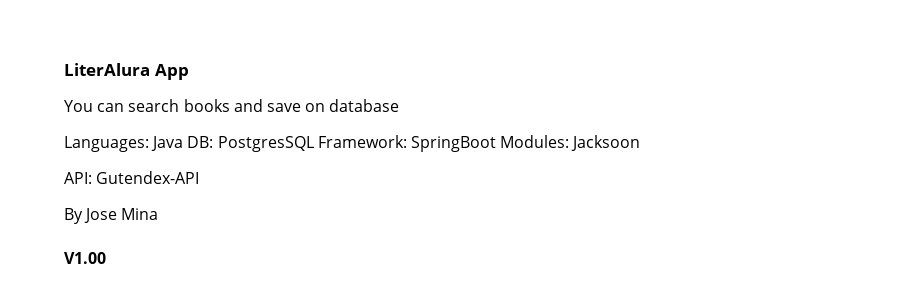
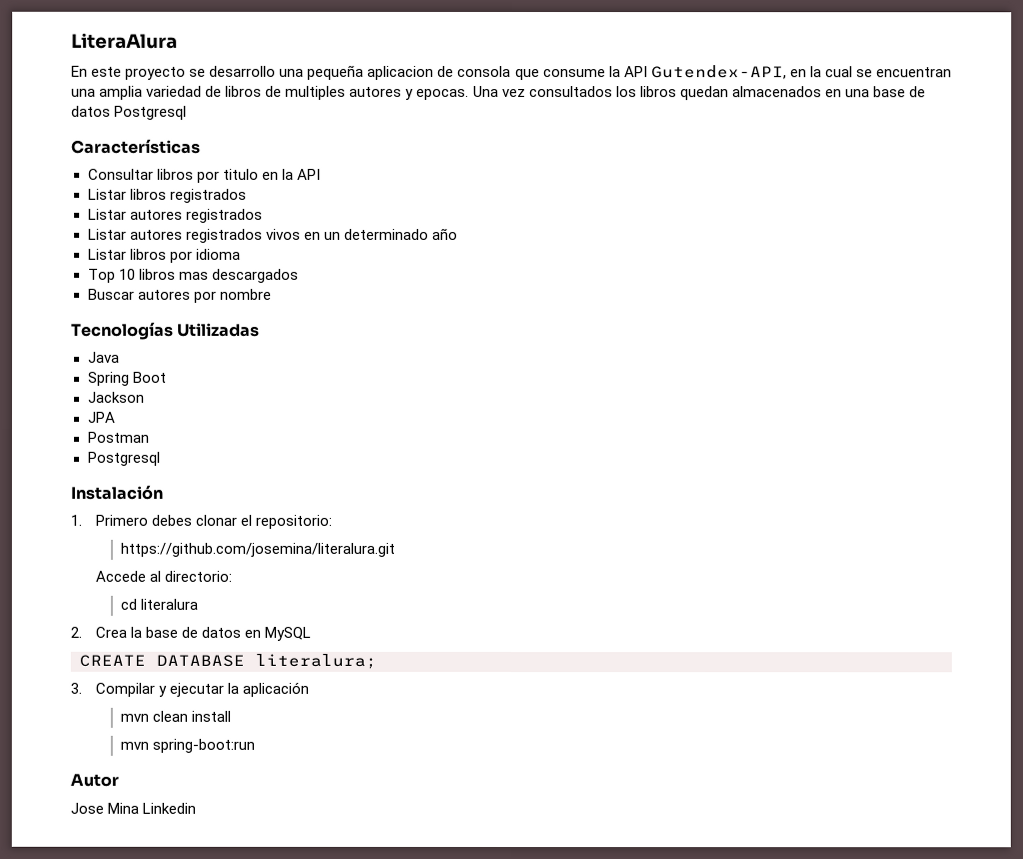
[64,63,189,80] [64,99,400,112] [64,135,641,152] [64,171,200,184] [64,208,83,224] LiterAlura App // You can search books and save on database // Languages: Java DB: PostgresSQL Framework: SpringBoot Modules: Jacksoon // API: Gutendex-API // By -> [71,32,178,49] [71,64,952,81] [71,85,926,101] [71,105,188,120] [71,138,201,154] [87,168,321,183] [87,188,247,203] [87,208,263,223] [87,227,458,243] [87,248,241,263] [87,268,299,283] [87,288,272,303] [71,321,261,340] [87,351,120,363] [87,371,167,386] [87,391,145,403] [87,411,116,423] [86,431,149,443] [86,451,160,466] [70,484,163,500] [70,514,333,529] [120,542,396,557] [95,570,233,582] [120,598,199,610] [70,626,312,641] [79,653,377,669] [70,681,310,697] [120,710,232,722] [120,738,256,753] [70,773,119,787] LiteraAlura // En este proyecto se desarrollo una pequeña aplicacion de consola que consume la API Gutendex-API, en la cual se encuentran una amplia variedad de libros de multiples autores y epocas. Una vez consultados los libros quedan almacenados en una base de datos Postgresql // Características // Consultar libros por titulo en la API // Listar libros registrados // Listar autores registrados // Listar autores registrados vivos en un determinado año // Listar libros por idioma // Top 10 libros mas descargados // Buscar autores por nombre // Tecnologías Utilizadas // Java // Spring Boot // Jackson // JPA // Postman // Postgresql // Instalación // 1. Primero debes clonar el repositorio: // https://github.com/josemina/literalura.git // Accede al directorio: // cd literalura // 2. Crea la base de datos en MySQL // CREATE DATABASE literalura; // 3. Compilar y ejecutar la aplicación // mvn clean install // mvn spring-boot:run // Autor //
[64,252,106,264] // V1.00 -> [142,802,197,814] Linkedin

